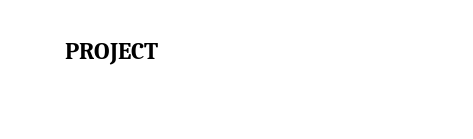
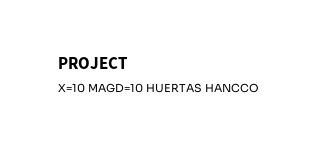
(158, 54) none -> [58,83,259,93] // X=10 MAGD=10 HUERTAS HANCCO

